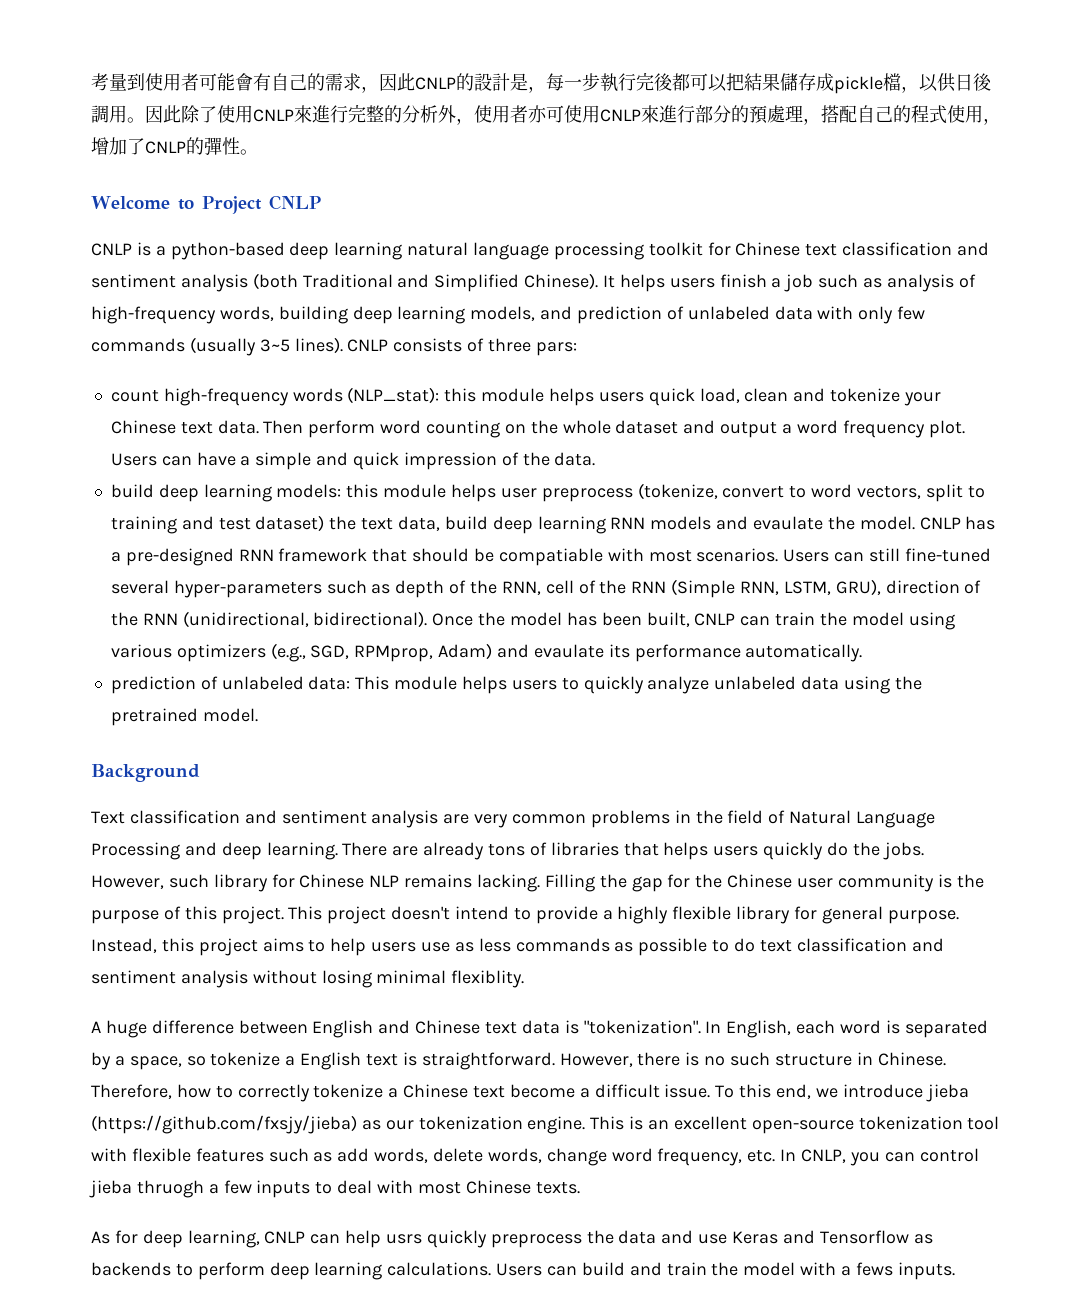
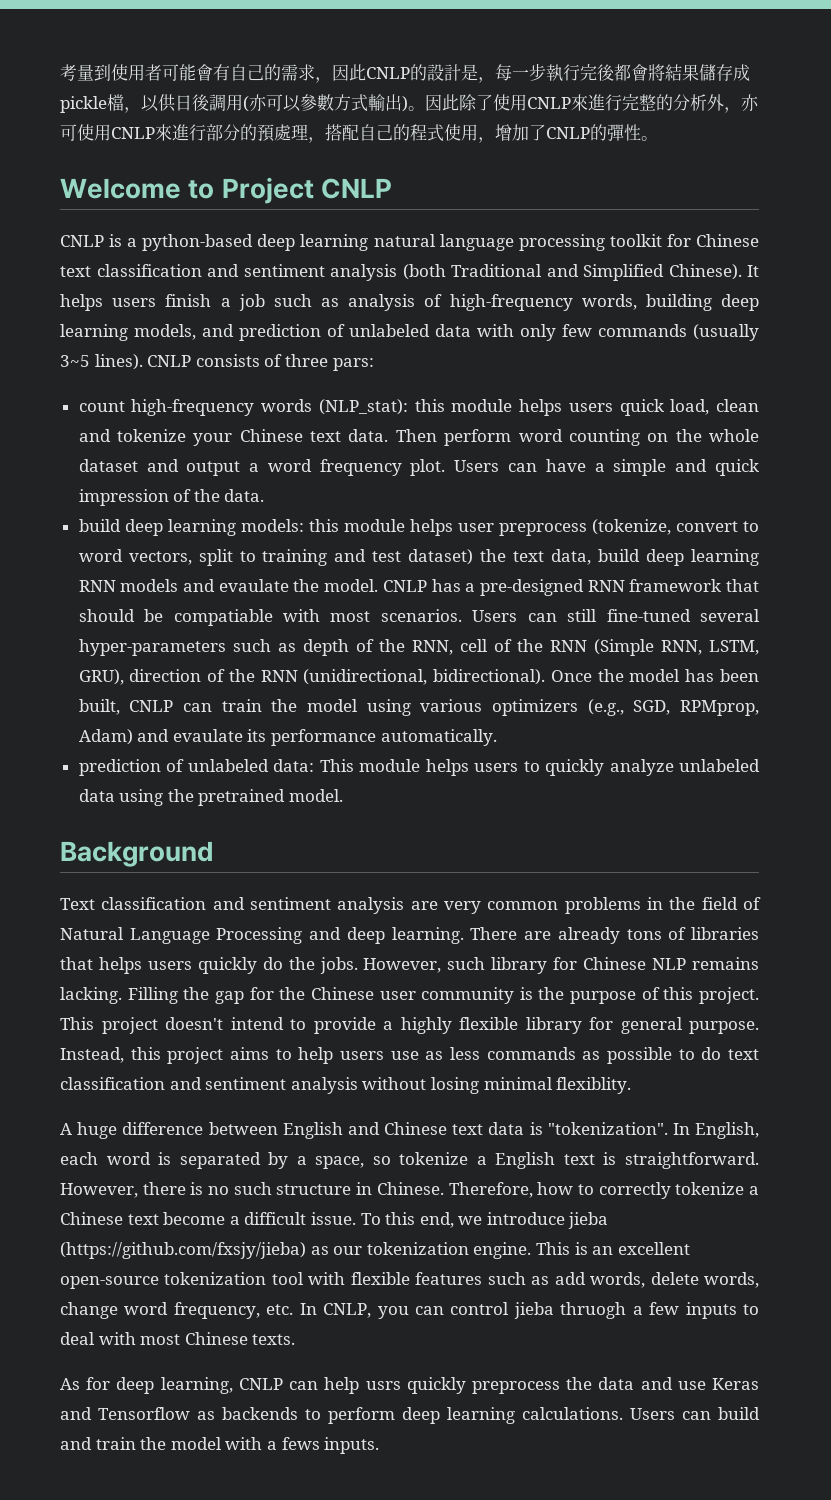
[690,73,744,92] 可以把 -> [631,64,665,81] 會將
(127, 114) none -> [243,94,408,112] (亦可以參數方式輸出)
[474,105,528,123] 使用者 -> (741, 110) none

